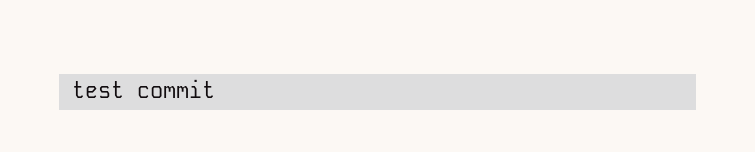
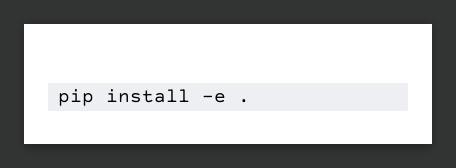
[71,79,215,98] test commit -> [57,89,250,106] pip install -e .

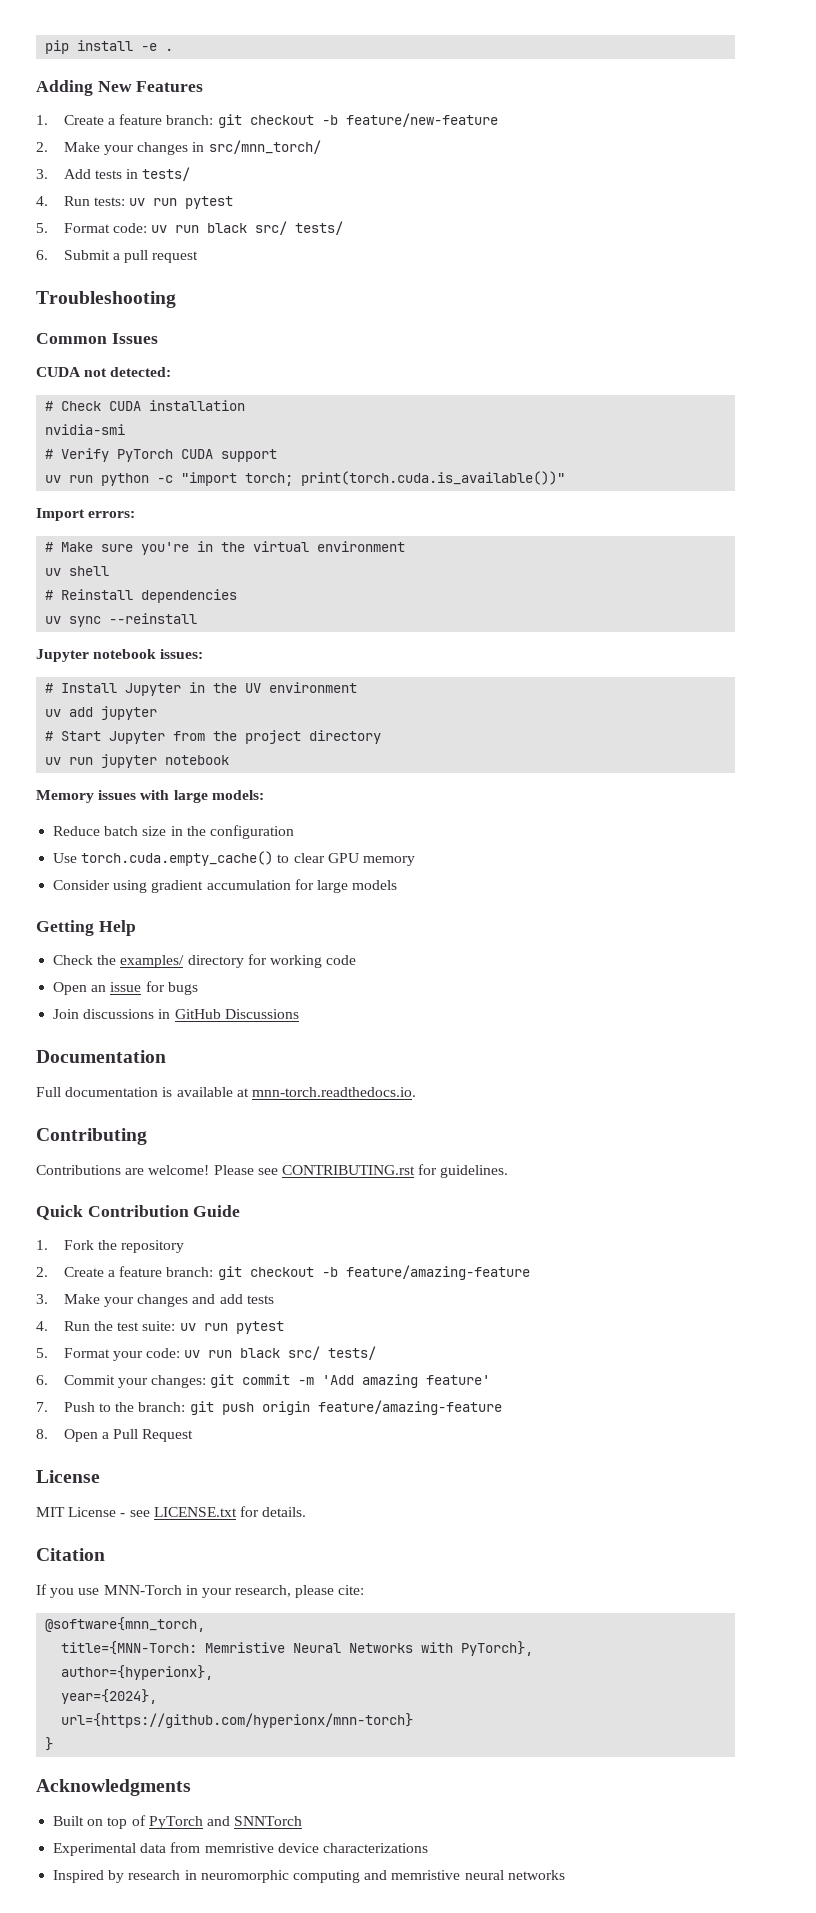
(250, 101) none -> [36,80,204,96] [36,113,498,128] [36,140,321,155] [36,167,191,181] [36,196,234,209] [36,221,344,235] [36,250,199,263] [36,291,176,308] [36,333,158,344] [36,367,172,377] [45,400,246,411] [45,424,126,435] [45,448,278,462] [45,471,566,486] [36,508,136,521] [45,541,406,555] [45,566,110,576] [45,589,238,603] [45,613,198,627] [36,649,204,662] [45,682,358,696] [45,706,158,720] [45,730,382,744] [45,754,230,768] [36,790,264,803] [53,825,294,839] [53,851,415,866] [53,879,398,893] [36,920,136,936] [53,954,357,968] [53,981,198,995] [53,1009,299,1019] [36,1050,166,1063] [36,1087,416,1097] [36,1128,147,1145] [36,1164,509,1178] [36,1205,241,1220] [36,1240,185,1253] [36,1265,530,1280] [36,1294,274,1307] [36,1321,284,1334] [36,1346,377,1361] [36,1374,491,1388] [36,1400,502,1415] [36,1429,194,1442] [36,1470,100,1483] [36,1506,307,1517] [36,1548,105,1561] [36,1584,365,1598] [45,1617,206,1632] [61,1641,534,1656] [61,1665,214,1680] [61,1689,158,1704] [61,1713,414,1728] [45,1737,54,1751] [36,1779,191,1796] [53,1815,303,1829] [53,1842,428,1856] [53,1870,565,1883] // Adding New Features // 1. Create a feature branch: git checkout -b feature/new-feature // 2. Make your changes in src/mnn_torch/ // 3. Add tests in tests/ // 4. Run tests: uv run pytest // 5. Format code: uv run black src/ tests/ // 6. Submit a pull request // Troubleshooting // Common Issues // CUDA not detected: // # Check CUDA installation // nvidia-smi // # Verify PyTorch CUDA support // uv run python -c "import torch; print(torch.cuda.is_available())" // Import errors: // # Make sure you're in the virtual environment // uv shell // # Reinstall dependencies // uv sync --reinstall // Jupyter notebook issues: // # Install Jupyter in the UV environment // uv add jupyter // # Start Jupyter from the project directory // uv run jupyter notebook // Memory issues with large models: // Reduce batch size in the configuration // Use torch.cuda.empty_cache() to clear GPU memory // Consider using gradient accumulation for large models // Getting Help // Check the examples/ directory for working code // Open an issue for bugs // Join discussions in GitHub Discussions // Documentation // Full documentation is available at mnn-torch.readthedocs.io. // Contributing // Contributions are welcome! Please see CONTRIBUTING.rst for guidelines. // Quick Contribution Guide // 1. Fork the repository // 2. Create a feature branch: git checkout -b feature/amazing-feature // 3. Make your changes and add tests // 4. Run the test suite: uv run pytest // 5. Format your code: uv run black src/ tests/ // 6. Commit your changes: git commit -m 'Add amazing feature' // 7. Push to the branch: git push origin feature/amazing-feature // 8. Open a Pull Request // License // MIT License - see LICENSE.txt for details. // Citation // If you use MNN-Torch in your research, please cite: // @software{mnn_torch, // title={MNN-Torch: Memristive Neural Networks with PyTorch}, // author={hyperionx}, // year={2024}, // url={https://github.com/hyperionx/mnn-torch} // } // Acknowledgments // Built on top of PyTorch and SNNTorch // Experimental data from memristive device characterizations // Inspired by research in neuromorphic computing and memristive neural networks

